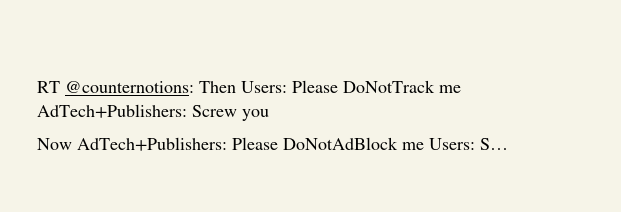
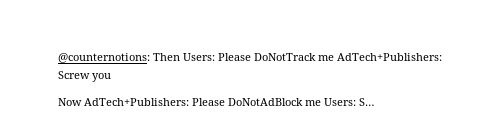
[37,81,60,93] RT -> (58, 58) none

